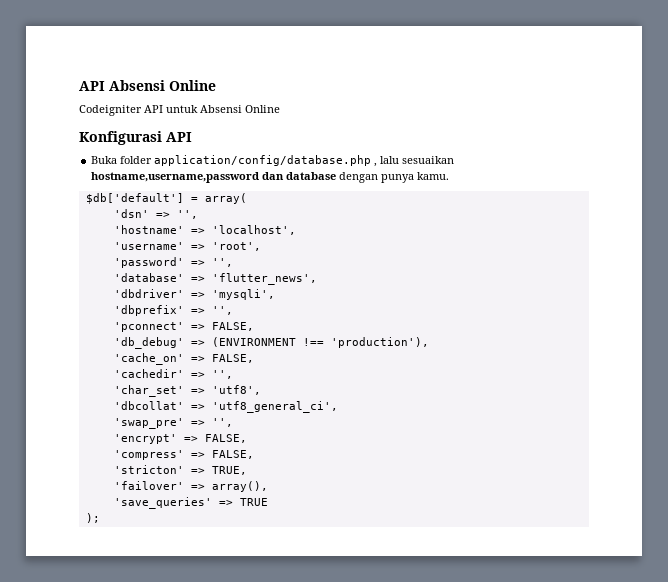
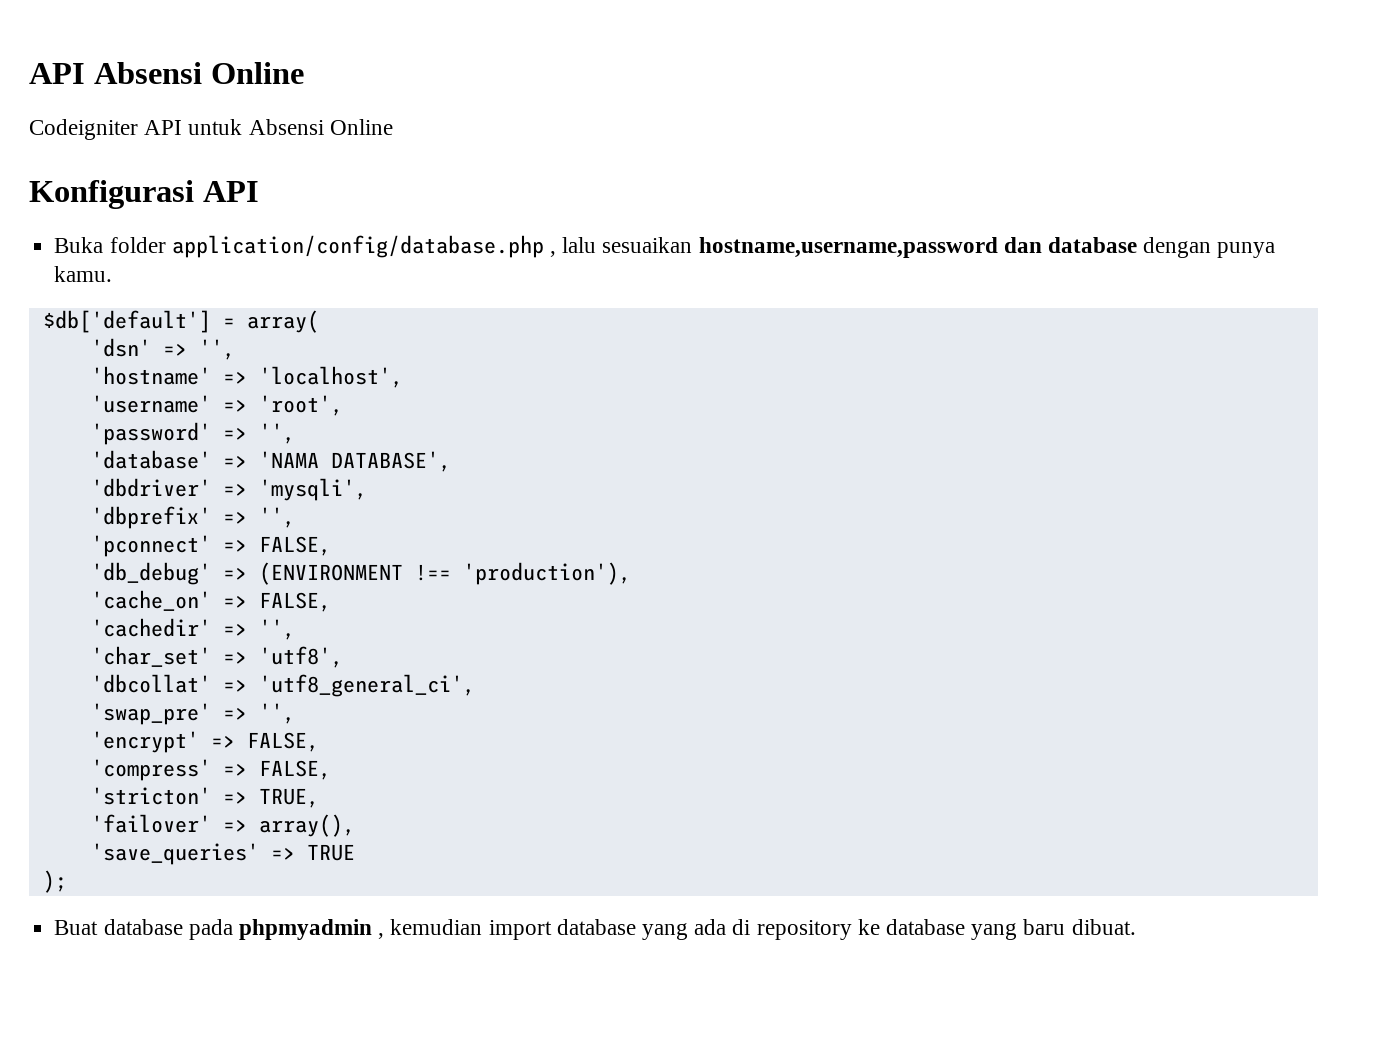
[211,273,317,285] 'flutter_news', -> [258,451,451,472] 'NAMA DATABASE',
(100, 518) none -> [54,919,1136,940] // Buat database pada phpmyadmin , kemudian import database yang ada di repository ke database yang baru dibuat.

